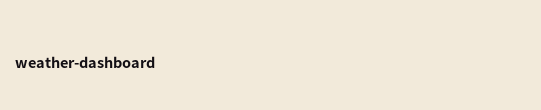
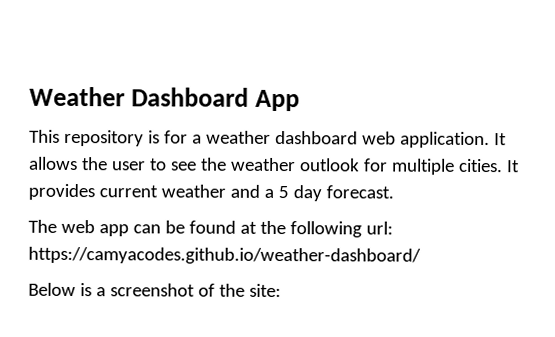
[15,56,155,68] weather-dashboard -> [29,86,301,112] [29,129,507,149] [28,156,520,175] [28,183,394,202] [28,219,393,238] [28,246,421,265] [28,282,281,298] Weather Dashboard App // This repository is for a weather dashboard web application. It allows the user to see the weather outlook for multiple cities. It provides current weather and a 5 day forecast. // The web app can be found at the following url: https://camyacodes.github.io/weather-dashboard/ // Below is a screenshot of the site:

